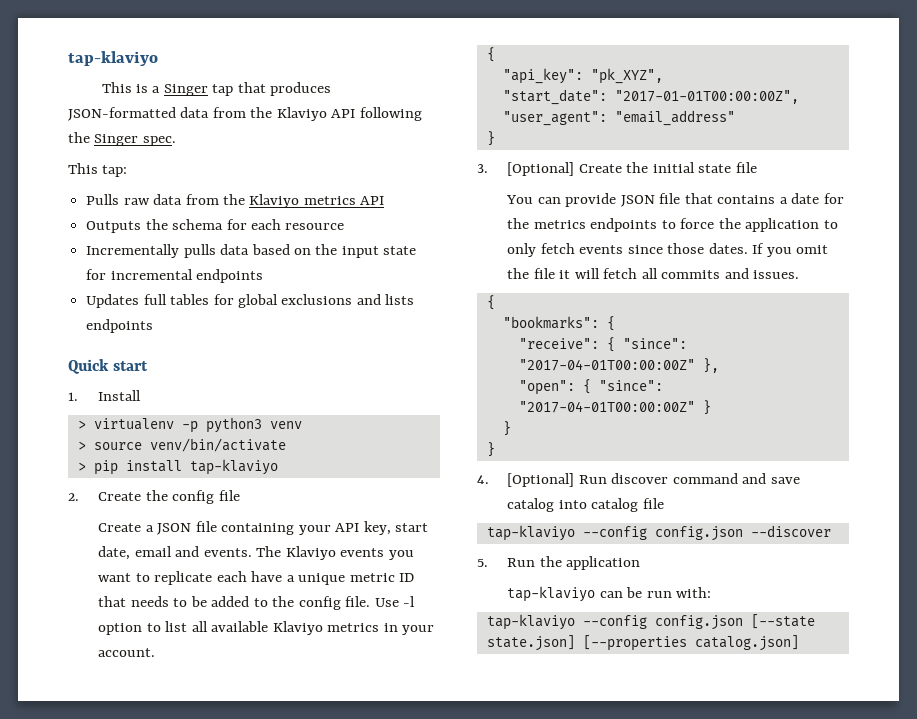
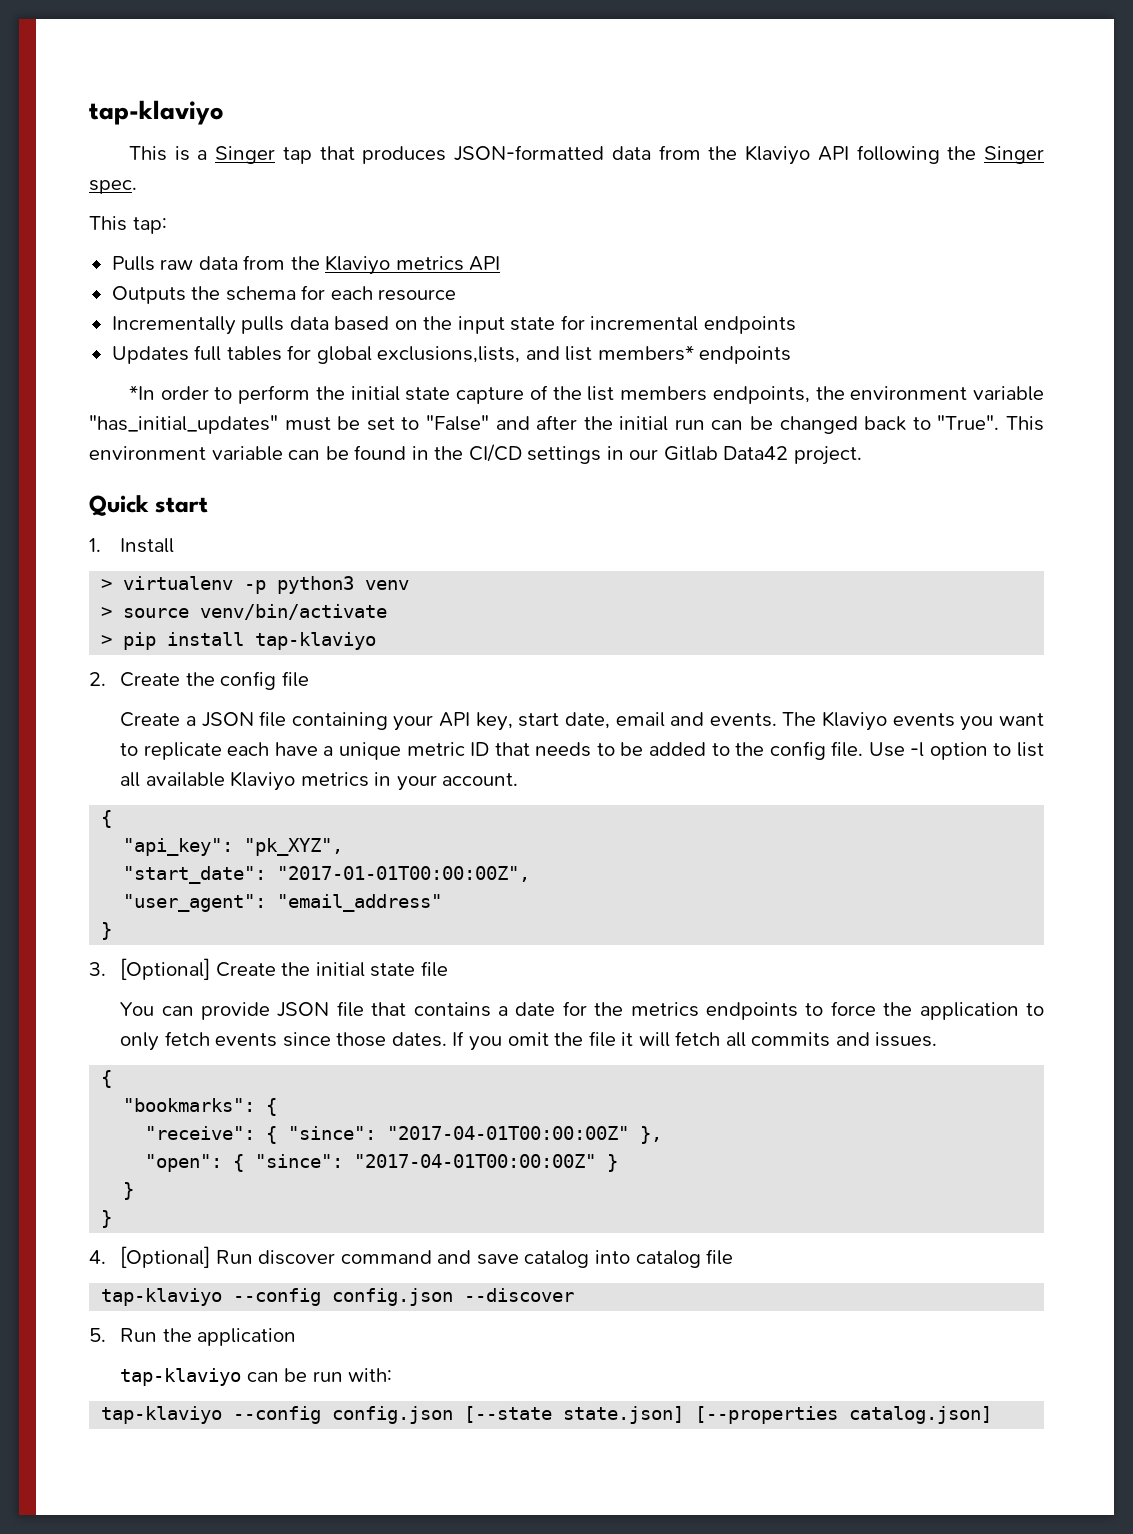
[281,294,415,305] [86,319,154,333] exclusions and lists endpoints -> [377,345,792,364] [128,385,1045,404] [89,415,1045,434] [89,444,862,465] exclusions,lists, and list members* endpoints // *In order to perform the initial state capture of the list members endpoints, the environment variable "has_initial_updates" must be set to "False" and after the initial run can be changed back to "True". This environment variable can be found in the CI/CD settings in our Gitlab Data42 project.

